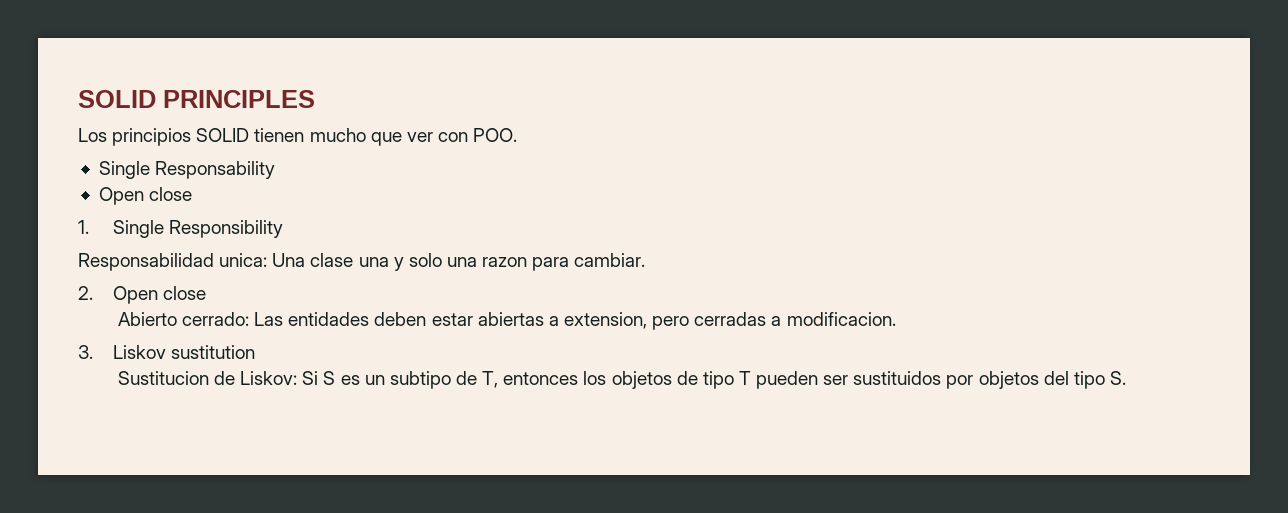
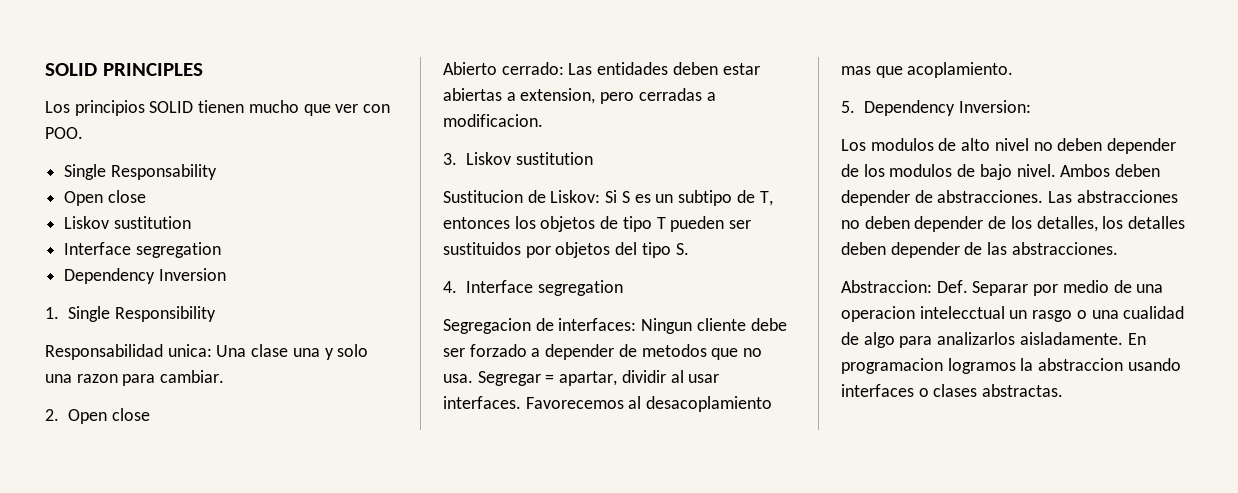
(193, 194) none -> [64,216,191,229] [64,242,221,258] [64,268,226,284] // Liskov sustitution // Interface segregation // Dependency Inversion
(1126, 378) none -> [443,280,624,296] [443,318,787,334] [443,344,763,360] [443,370,720,386] [443,396,773,412] [841,62,1014,78] [841,100,1032,116] [841,138,1177,154] [841,164,1161,180] [841,190,1178,206] [841,216,1186,232] [841,242,1118,258] [841,280,1164,296] [841,306,1185,322] [841,332,1146,348] [841,358,1181,374] [841,384,1064,397] // 4. Interface segregation // Segregacion de interfaces: Ningun cliente debe ser forzado a depender de metodos que no usa. Segregar = apartar, dividir al usar interfaces. Favorecemos al desacoplamiento mas que acoplamiento. // 5. Dependency Inversion: // Los modulos de alto nivel no deben depender de los modulos de bajo nivel. Ambos deben depender de abstracciones. Las abstracciones no deben depender de los detalles, los detalles deben depender de las abstracciones. // Abstraccion: Def. Separar por medio de una operacion intelecctual un rasgo o una cualidad de algo para analizarlos aisladamente. En programacion logramos la abstraccion usando interfaces o clases abstractas.

